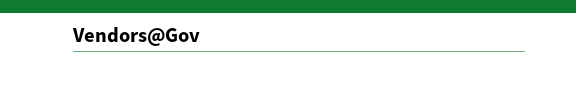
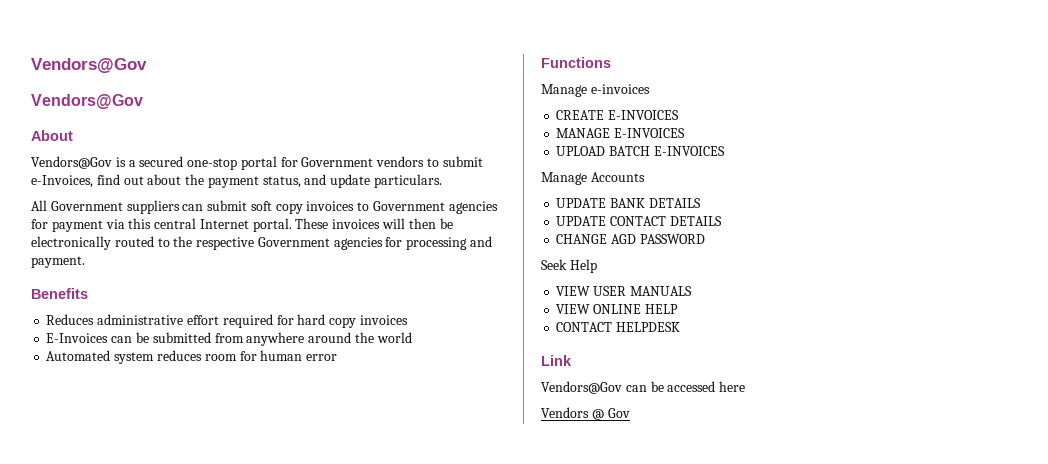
[72,27,200,46] Vendors@Gov -> [31,58,147,73] [31,94,143,109] [31,130,73,141] [31,156,483,170] [31,174,443,188] [31,200,498,214] [31,218,453,232] [31,236,493,250] [31,256,85,268] [31,288,88,299] [46,314,408,328] [46,332,412,346] [46,350,338,364] [541,57,611,68] [541,84,650,97] [556,110,680,120] [556,128,686,138] [556,146,725,156] [541,172,645,185] [556,198,701,208] [556,216,722,226] [556,234,705,244] [541,259,597,273] [556,286,692,296] [556,304,678,314] [556,322,681,332] [541,355,572,366] [541,381,746,394] [541,407,630,420] Vendors@Gov // Vendors@Gov // About // Vendors@Gov is a secured one-stop portal for Government vendors to submit e-Invoices, find out about the payment status, and update particulars. // All Government suppliers can submit soft copy invoices to Government agencies for payment via this central Internet portal. These invoices will then be electronically routed to the respective Government agencies for processing and payment. // Benefits // Reduces administrative effort required for hard copy invoices // E-Invoices can be submitted from anywhere around the world // Automated system reduces room for human error // Functions // Manage e-invoices // CREATE E-INVOICES // MANAGE E-INVOICES // UPLOAD BATCH E-INVOICES // Manage Accounts // UPDATE BANK DETAILS // UPDATE CONTACT DETAILS // CHANGE AGD PASSWORD // Seek Help // VIEW USER MANUALS // VIEW ONLINE HELP // CONTACT HELPDESK // Link // Vendors@Gov can be accessed here // Vendors @ Gov

